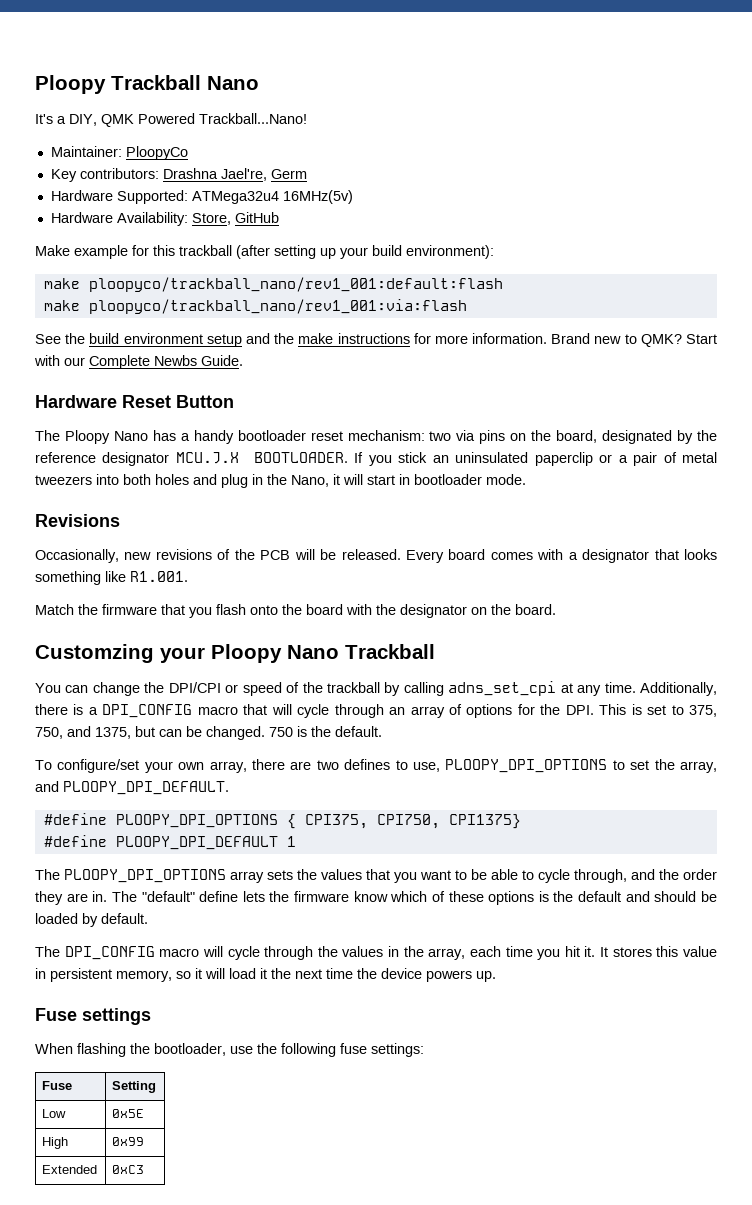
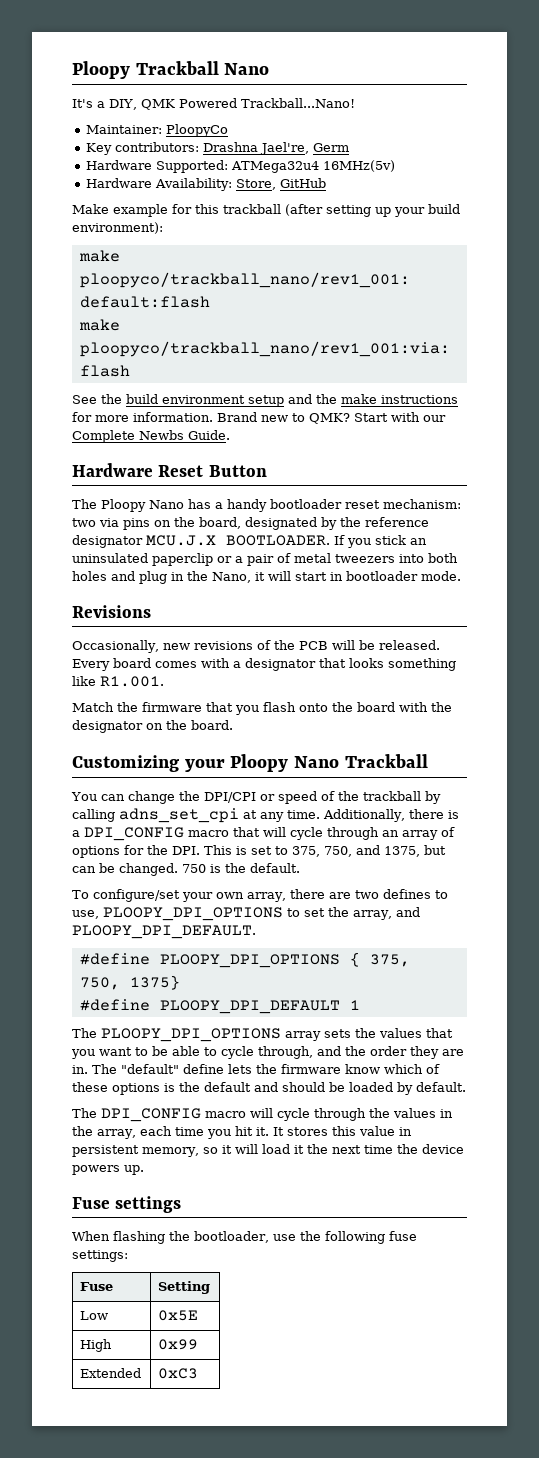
[35,644,154,663] Customzing -> [72,755,179,772] Customizing
[304,814,521,829] CPI375, CPI750, CPI1375} -> [369,954,410,967] [79,975,180,990] 375, 750, 1375}

